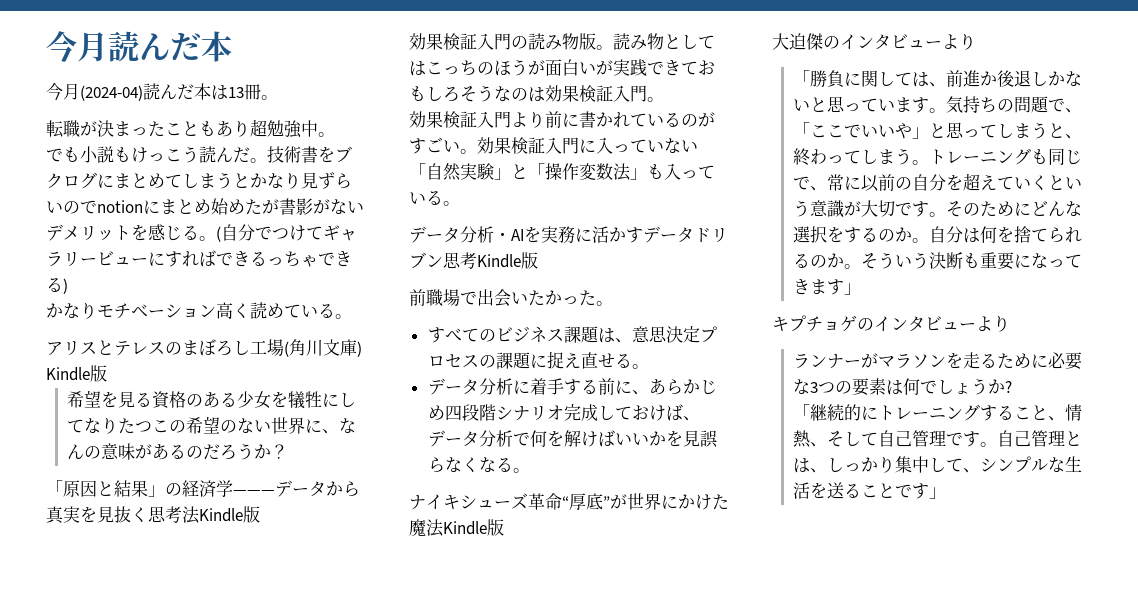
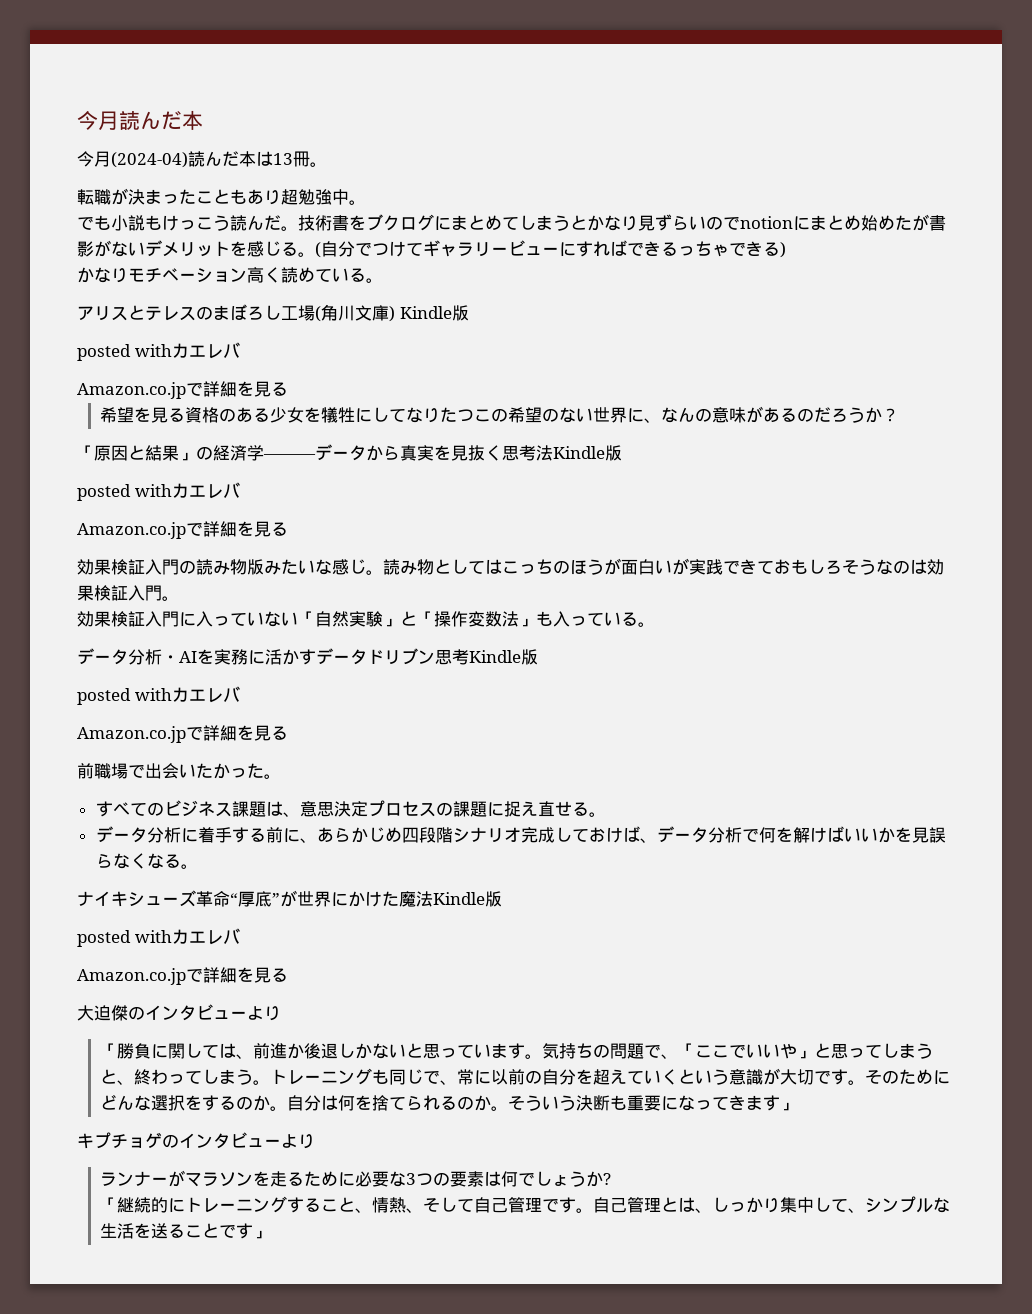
(107, 373) none -> [77,342,240,361] [77,381,288,399] // posted withカエレバ // Amazon.co.jpで詳細を見る
(260, 514) none -> [77,482,240,501] [77,521,288,539] // posted withカエレバ // Amazon.co.jpで詳細を見る
(596, 41) none -> [264,559,366,575] みたいな感じ
[511,111,715,128] [409,137,579,154] より前に書かれているのがすごい。効果検証入門 -> (179, 619) none
(538, 260) none -> [77,686,240,705] [77,725,288,743] // posted withカエレバ // Amazon.co.jpで詳細を見る
(504, 527) none -> [77,928,240,947] [77,967,288,985] // posted withカエレバ // Amazon.co.jpで詳細を見る

